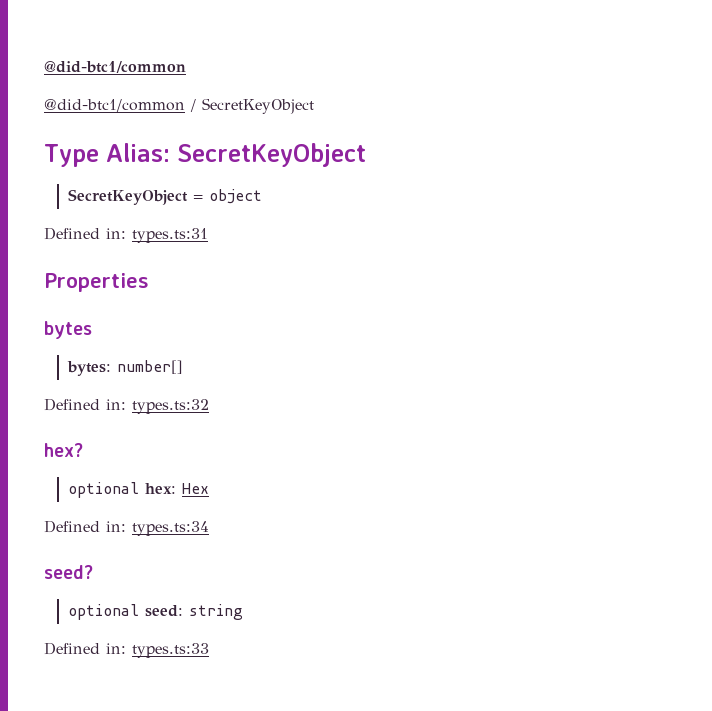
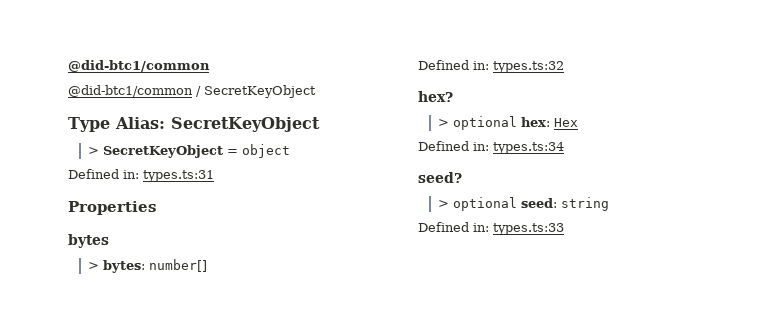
(366, 155) none -> [88,147,100,155] >
(92, 330) none -> [88,262,100,270] >
(83, 450) none -> [438,119,450,127] >
(93, 572) none -> [438,200,450,208] >

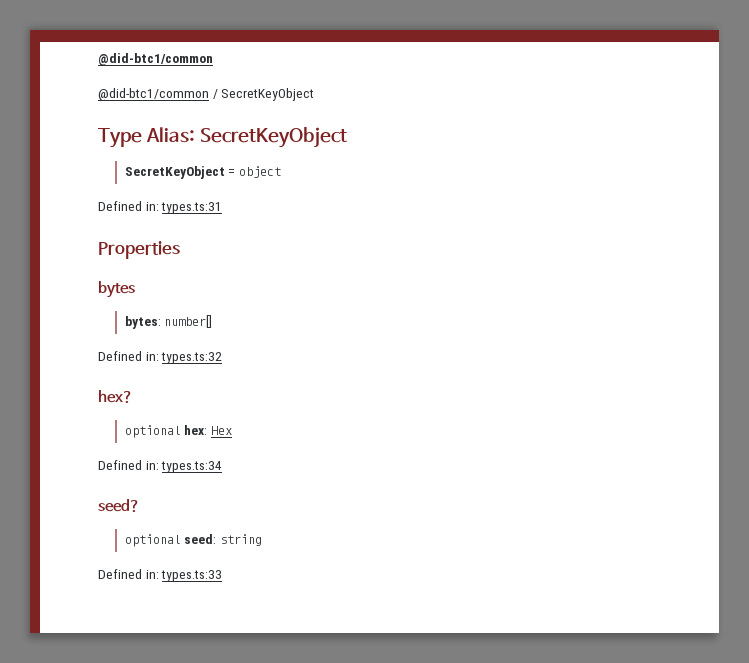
[88,147,100,155] > -> (347, 137) none
[88,262,100,270] > -> (135, 289) none
[438,119,450,127] > -> (133, 396) none
[438,200,450,208] > -> (140, 505) none

